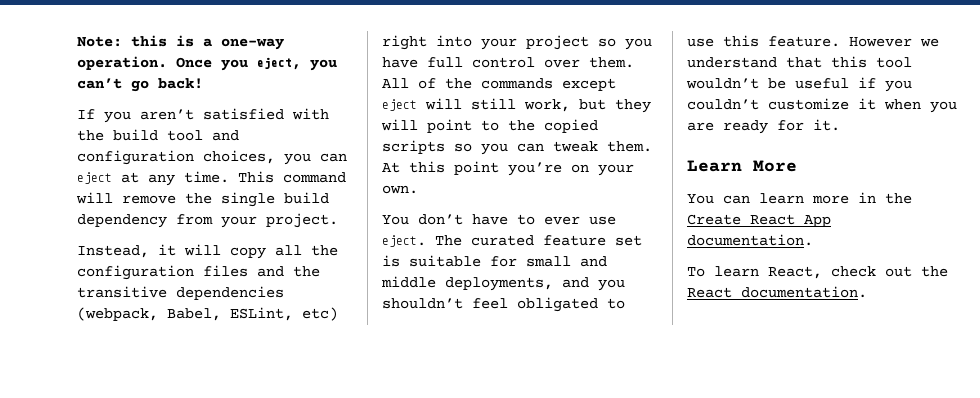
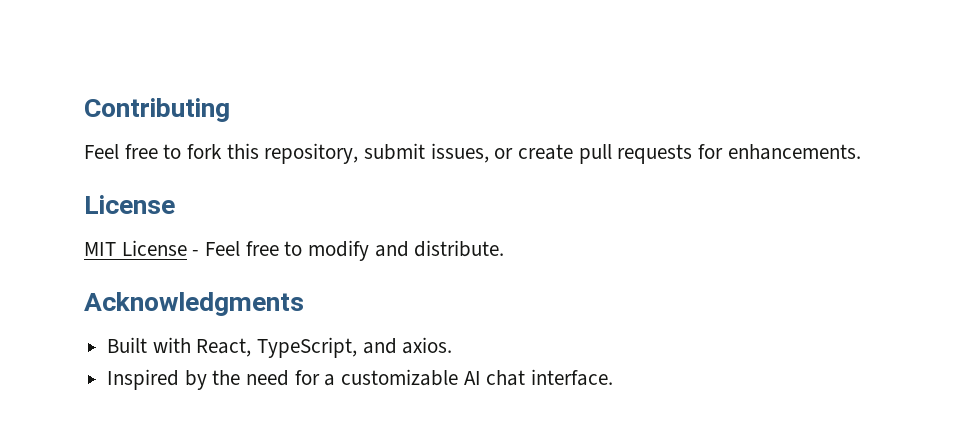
[77,35,284,50] [77,56,337,71] [77,78,203,92] [77,108,329,123] [77,129,239,141] [77,150,347,165] [77,171,346,186] [76,192,329,207] [77,213,338,228] [77,244,338,259] [77,265,320,280] [77,286,284,300] [77,307,338,321] [382,35,652,50] [382,57,634,68] [382,78,616,91] [382,98,651,113] [381,119,598,133] [382,140,652,155] [382,161,634,176] [382,185,418,194] [382,214,616,225] [382,235,642,247] [382,255,607,267] [381,276,625,291] [382,297,625,312] [687,35,939,47] [687,56,912,68] [686,77,912,92] [687,98,957,113] [687,119,840,134] [687,160,797,172] [687,192,912,204] [687,214,831,227] [687,234,813,246] [687,266,948,279] [687,286,867,298] Note: this is a one-way operation. Once you eject, you can’t go back! // If you aren’t satisfied with the build tool and configuration choices, you can eject at any time. This command will remove the single build dependency from your project. // Instead, it will copy all the configuration files and the transitive dependencies (webpack, Babel, ESLint, etc) right into your project so you have full control over them. All of the commands except eject will still work, but they will point to the copied scripts so you can tweak them. At this point you’re on your own. // You don’t have to ever use eject. The curated feature set is suitable for small and middle deployments, and you shouldn’t feel obligated to use this feature. However we understand that this tool wouldn’t be useful if you couldn’t customize it when you are ready for it. // Learn More // You can learn more in the Create React App documentation. // To learn React, check out the React documentation. -> [84,98,230,122] [84,143,861,164] [84,195,175,214] [84,240,505,261] [84,292,304,316] [107,337,453,358] [107,369,614,390] Contributing // Feel free to fork this repository, submit issues, or create pull requests for enhancements. // License // MIT License - Feel free to modify and distribute. // Acknowledgments // Built with React, TypeScript, and axios. // Inspired by the need for a customizable AI chat interface.

